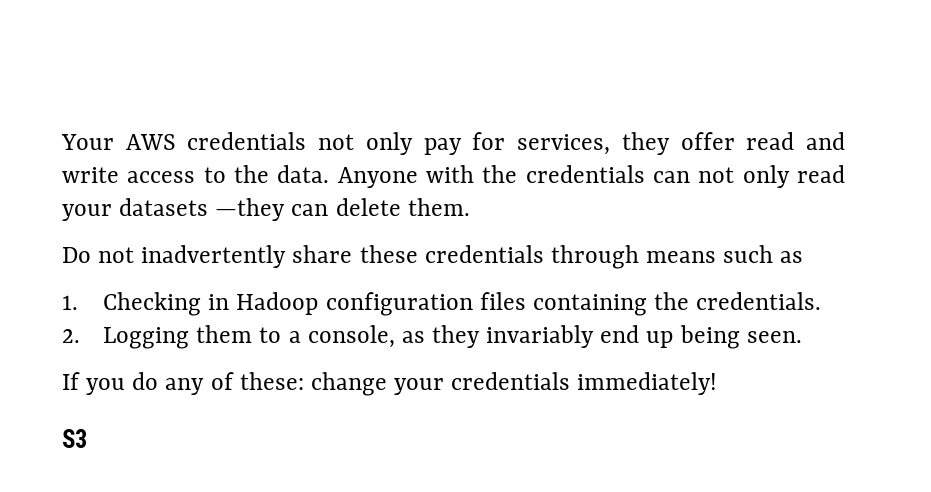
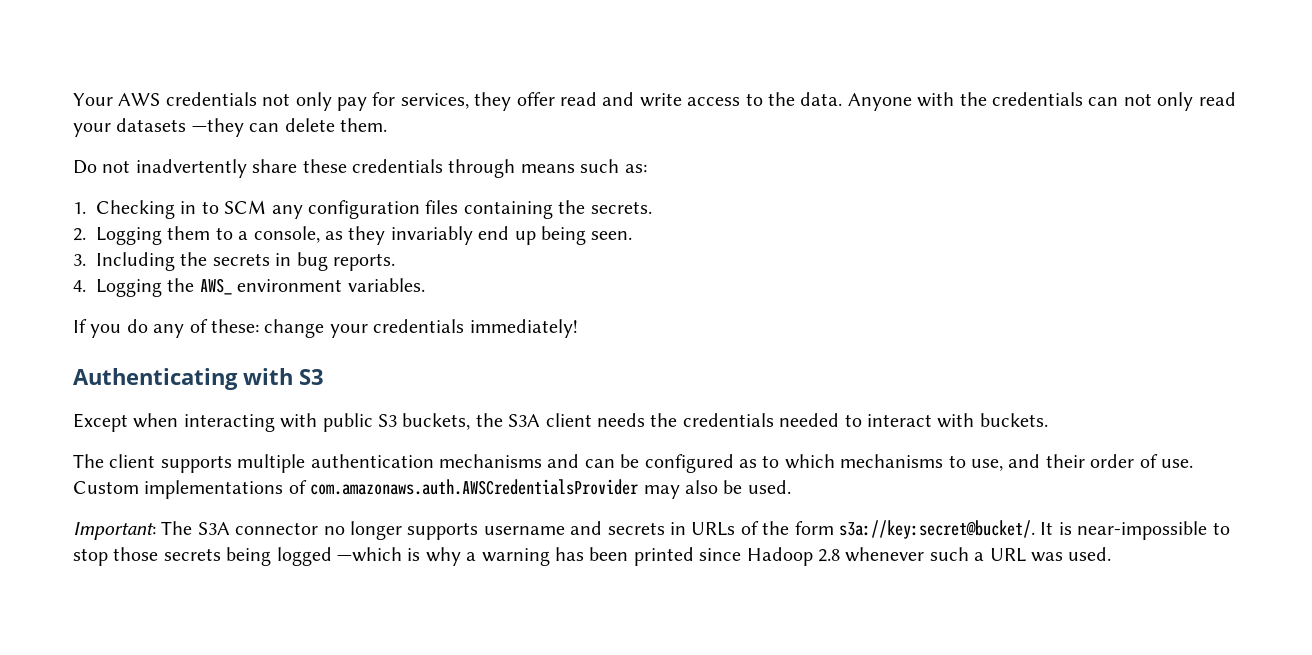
[780,251,804,263] as -> [624,164,647,173] as:
[236,292,319,315] Hadoop -> [201,200,303,219] to SCM any
[696,292,822,310] credentials. -> [590,201,652,214] secrets.
(802, 337) none -> [73,252,395,271] [73,278,425,297] // 3. Including the secrets in bug reports. // 4. Logging the AWS_ environment variables.
[62,429,88,448] S3 -> [73,368,324,390] [73,413,1048,432] [73,454,1193,473] [73,479,791,499] [73,520,1230,540] [73,547,1112,566] Authenticating with S3 // Except when interacting with public S3 buckets, the S3A client needs the credentials needed to interact with buckets. // The client supports multiple authentication mechanisms and can be configured as to which mechanisms to use, and their order of use. Custom implementations of com.amazonaws.auth.AWSCredentialsProvider may also be used. // Important: The S3A connector no longer supports username and secrets in URLs of the form s3a://key:secret@bucket/. It is near-impossible to stop those secrets being logged —which is why a warning has been printed since Hadoop 2.8 whenever such a URL was used.

